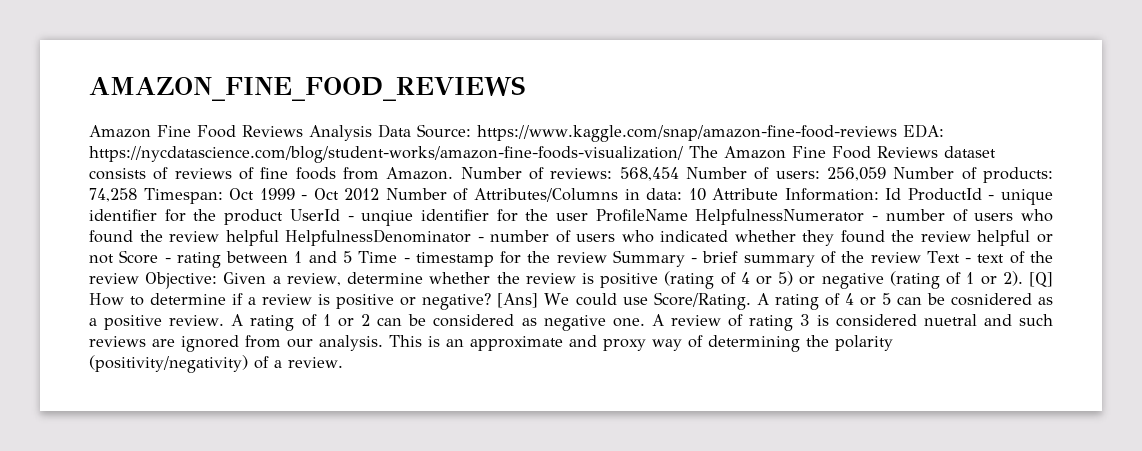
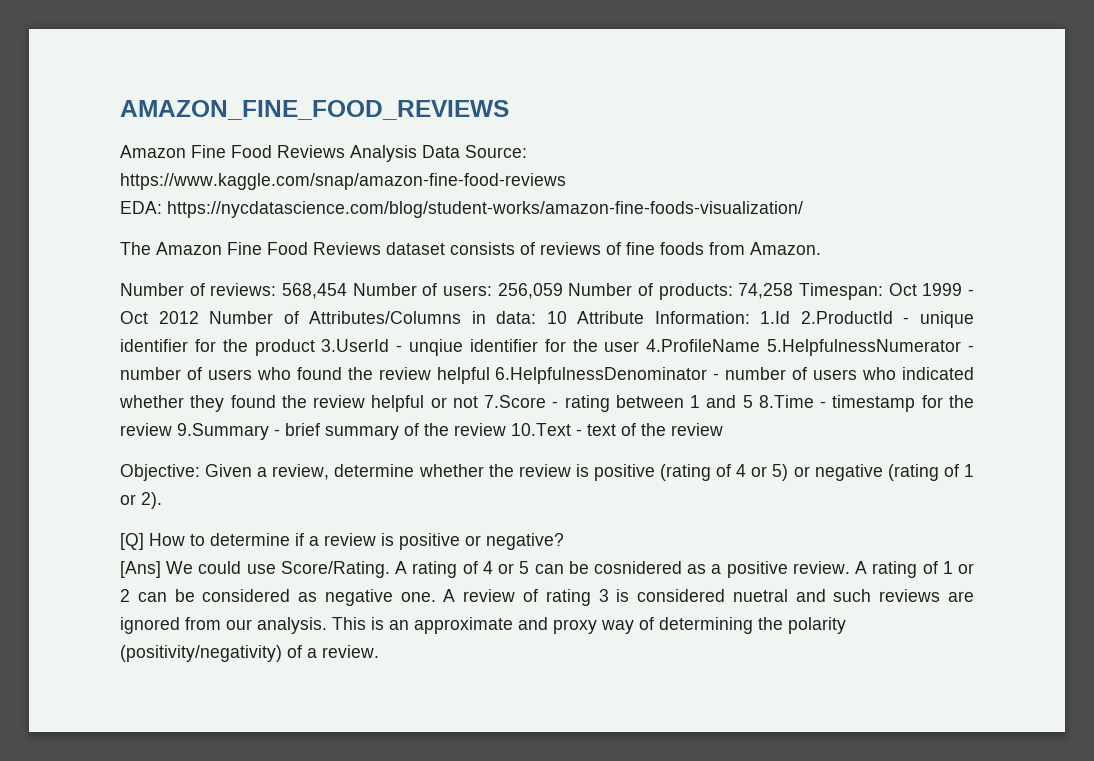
(897, 133) none -> (566, 181) //
(683, 154) none -> (803, 209) //
(454, 173) none -> (821, 248) //
[885,188,982,201] Id ProductId -> [760,311,893,324] 1.Id 2.ProductId
[289,209,340,221] UserId -> [321,339,390,352] 3.UserId
[595,209,865,225] ProfileName HelpfulnessNumerator -> [646,339,962,356] 4.ProfileName 5.HelpfulnessNumerator
[285,229,472,246] HelpfulnessDenominator -> [495,367,708,384] 6.HelpfulnessDenominator
[119,250,159,264] Score -> [484,395,547,408] 7.Score
[358,251,398,263] Time -> [758,395,814,408] 8.Time
[612,250,685,267] Summary -> [177,423,269,440] 9.Summary
[926,251,960,263] Text -> [511,423,571,436] 10.Text
(139, 278) none -> (723, 429) //
(1023, 278) none -> (162, 500) //
(492, 301) none -> (564, 541) //

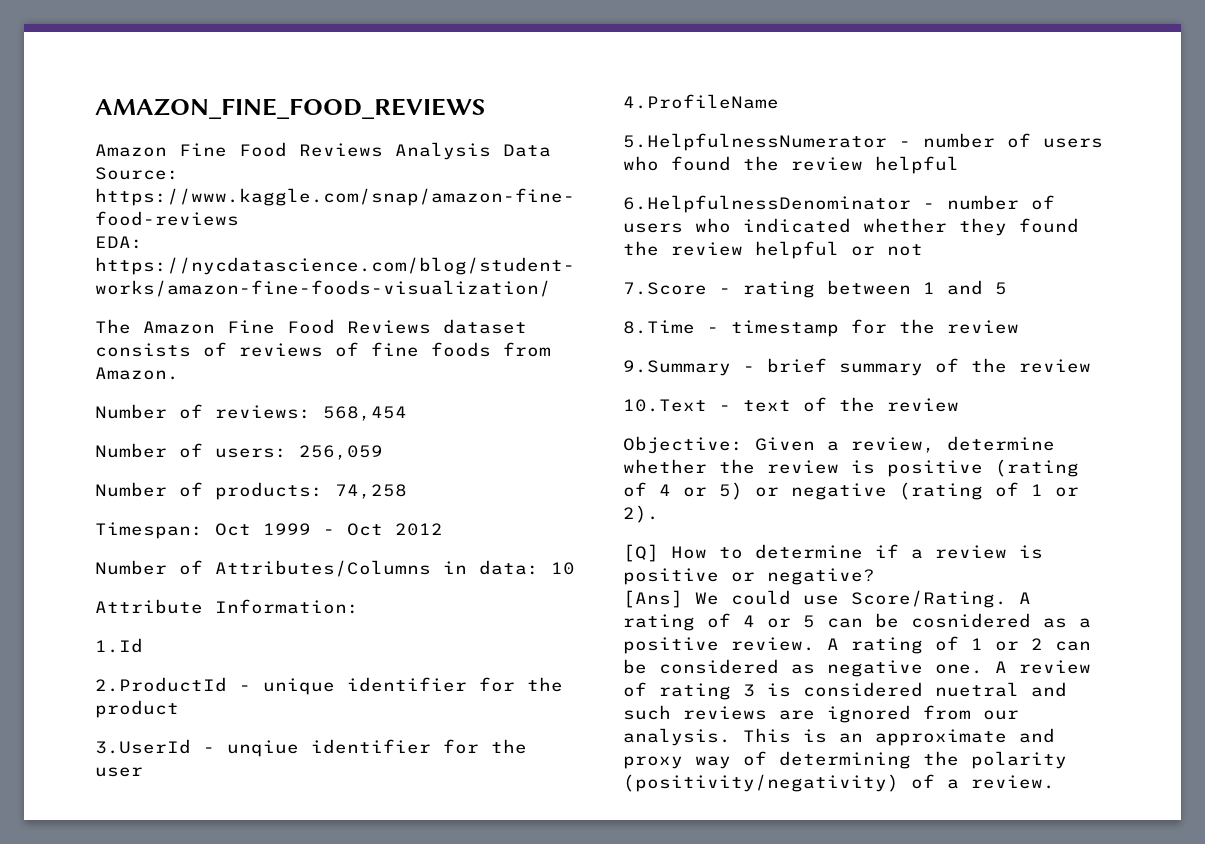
(347, 291) none -> (407, 413) //
(563, 291) none -> (383, 452) //
(794, 291) none -> (407, 491) //
(199, 317) none -> (443, 529) //
(567, 317) none -> (575, 568) //
(750, 317) none -> (359, 606) //
(791, 317) none -> (143, 645) //
(315, 347) none -> (179, 709) //
(640, 346) none -> (143, 772) //
(761, 345) none -> (779, 101) //
(490, 375) none -> (959, 165) //
(478, 402) none -> (923, 250) //
(753, 401) none -> (1007, 288) //
(172, 429) none -> (1019, 327) //
(506, 429) none -> (1091, 366) //

